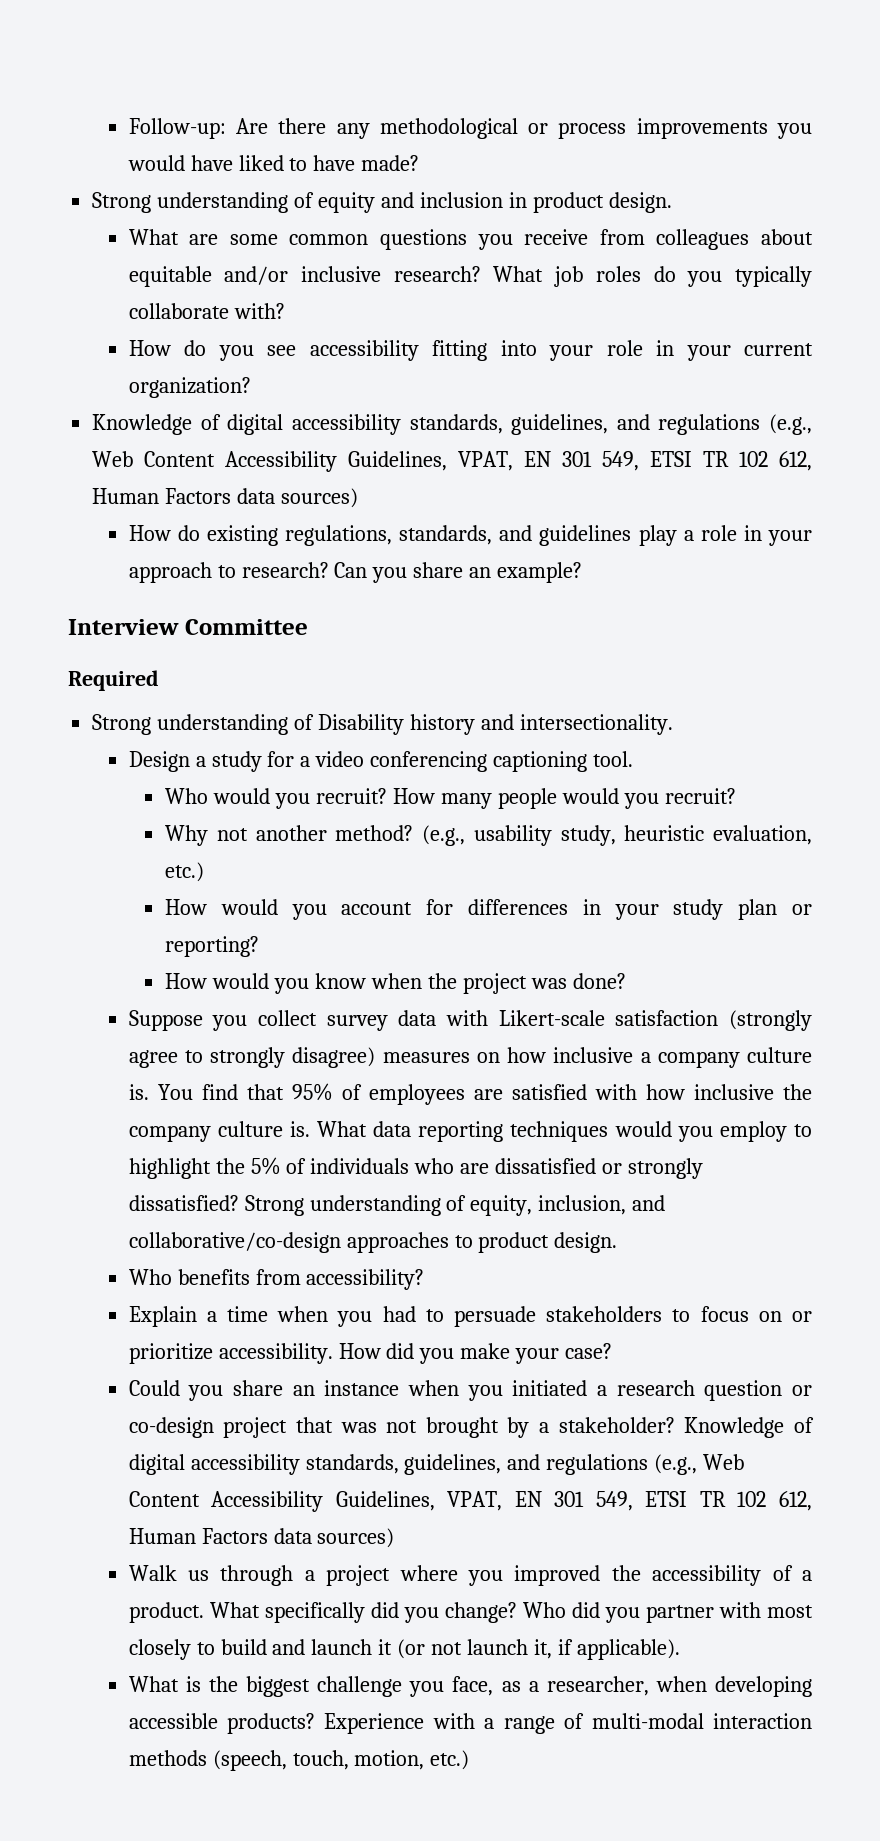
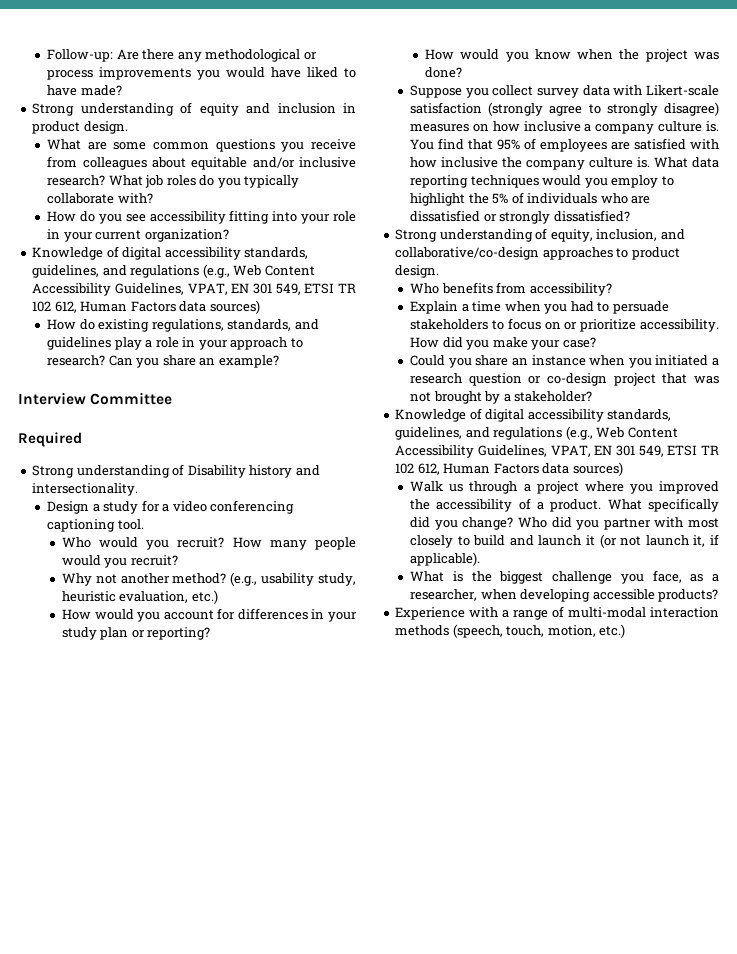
(239, 1203) none -> (630, 216) //
(675, 1425) none -> (593, 396) //
(316, 1723) none -> (719, 595) //

